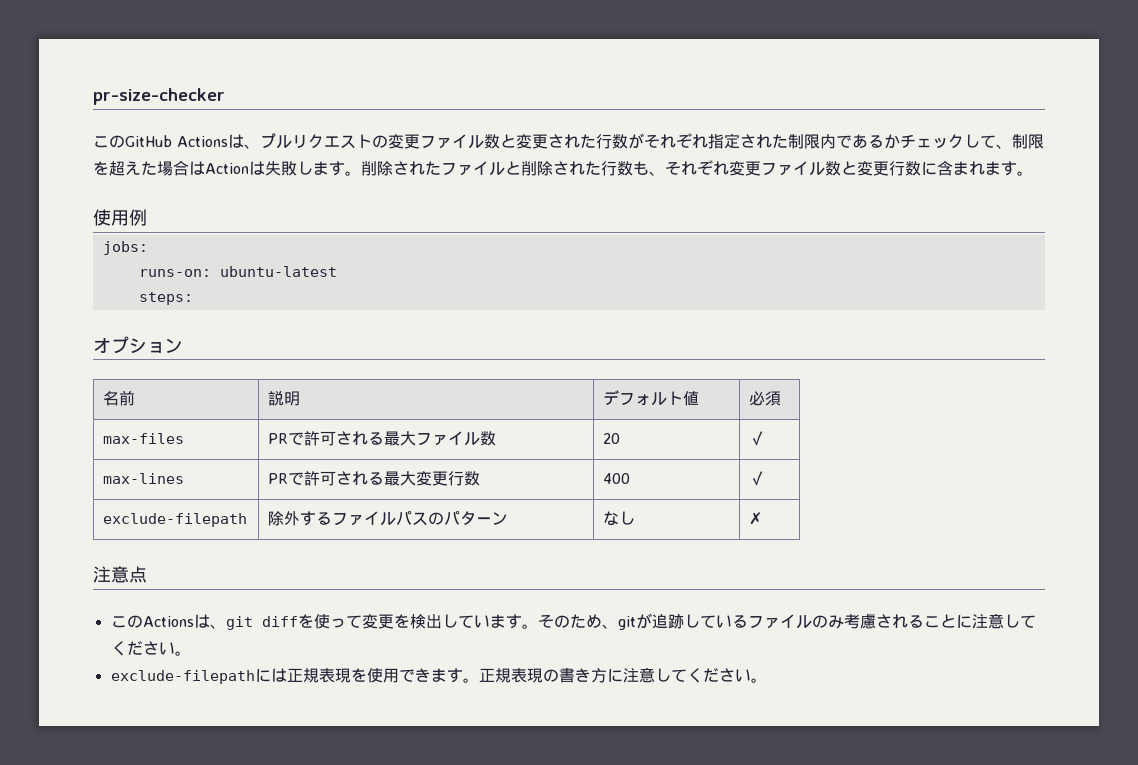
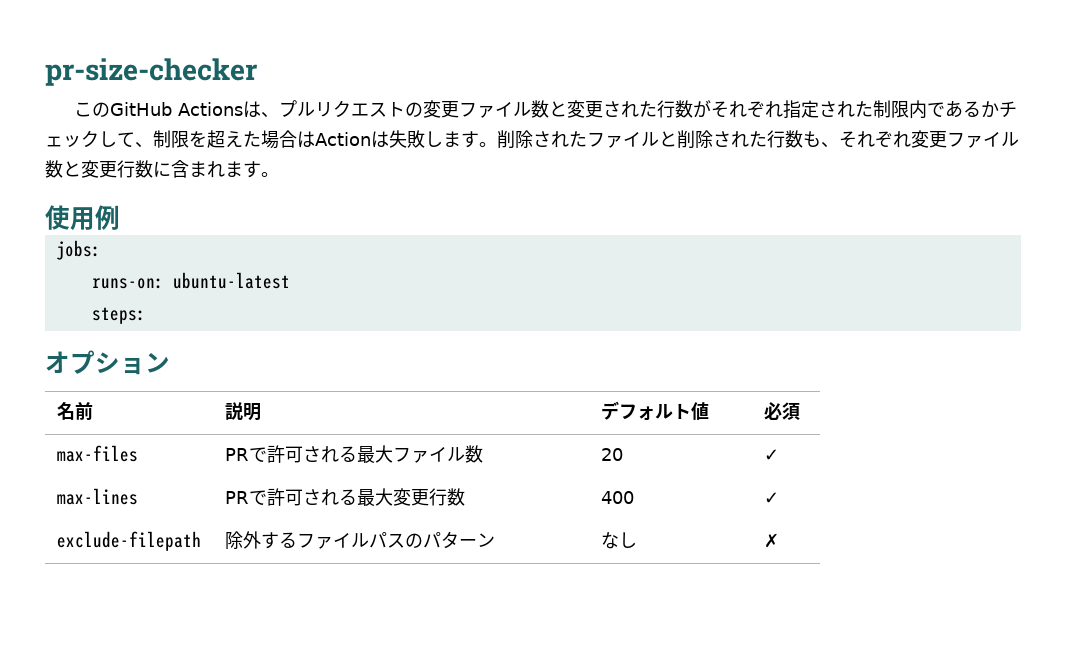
[93,566,147,583] [110,613,1036,630] [110,641,191,656] [110,667,767,684] // 注意点 // このActionsは、git diffを使って変更を検出しています。そのため、gitが追跡しているファイルのみ考慮されることに注意してください。 // exclude-filepathには正規表現を使用できます。正規表現の書き方に注意してください。 -> (779, 540) none

